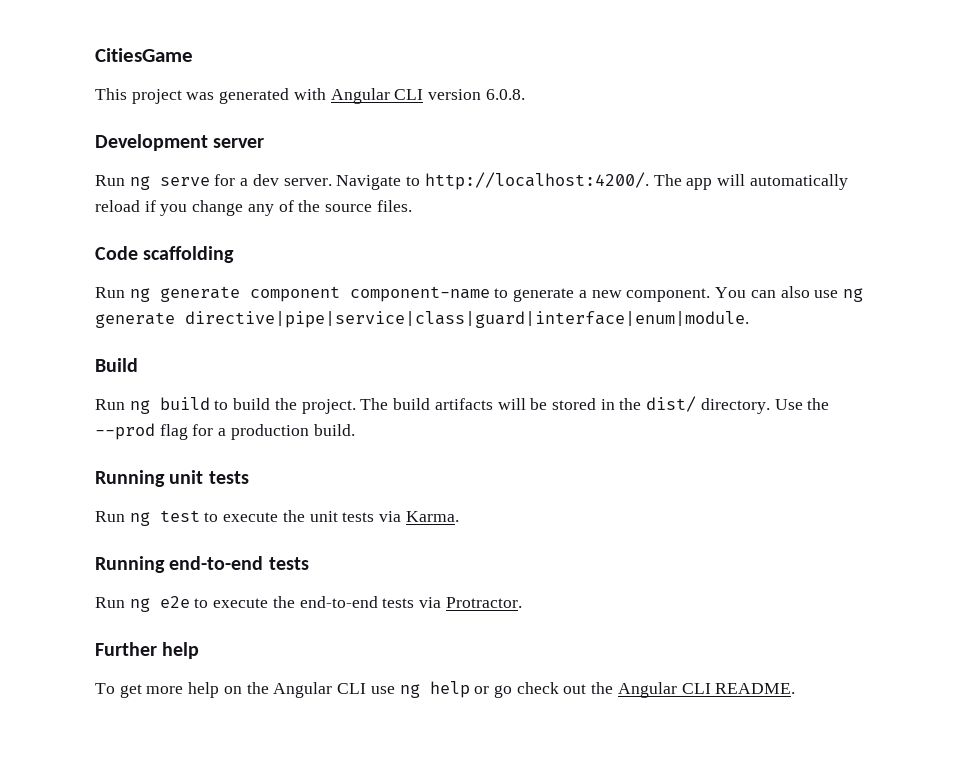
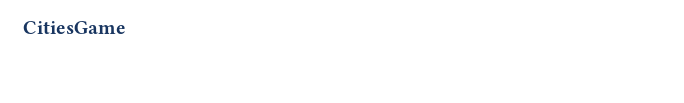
[95,88,525,104] [95,134,265,151] [95,172,848,190] [95,200,412,216] [95,246,235,263] [95,286,863,302] [95,311,749,328] [95,358,138,372] [95,396,830,414] [95,423,355,440] [95,470,249,487] [95,510,459,526] [95,556,309,573] [95,596,522,612] [95,642,200,659] [95,681,796,698] // This project was generated with Angular CLI version 6.0.8. // Development server // Run ng serve for a dev server. Navigate to http://localhost:4200/. The app will automatically reload if you change any of the source files. // Code scaffolding // Run ng generate component component-name to generate a new component. You can also use ng generate directive|pipe|service|class|guard|interface|enum|module. // Build // Run ng build to build the project. The build artifacts will be stored in the dist/ directory. Use the --prod flag for a production build. // Running unit tests // Run ng test to execute the unit tests via Karma. // Running end-to-end tests // Run ng e2e to execute the end-to-end tests via Protractor. // Further help // To get more help on the Angular CLI use ng help or go check out the Angular CLI README. -> (126, 27) none

